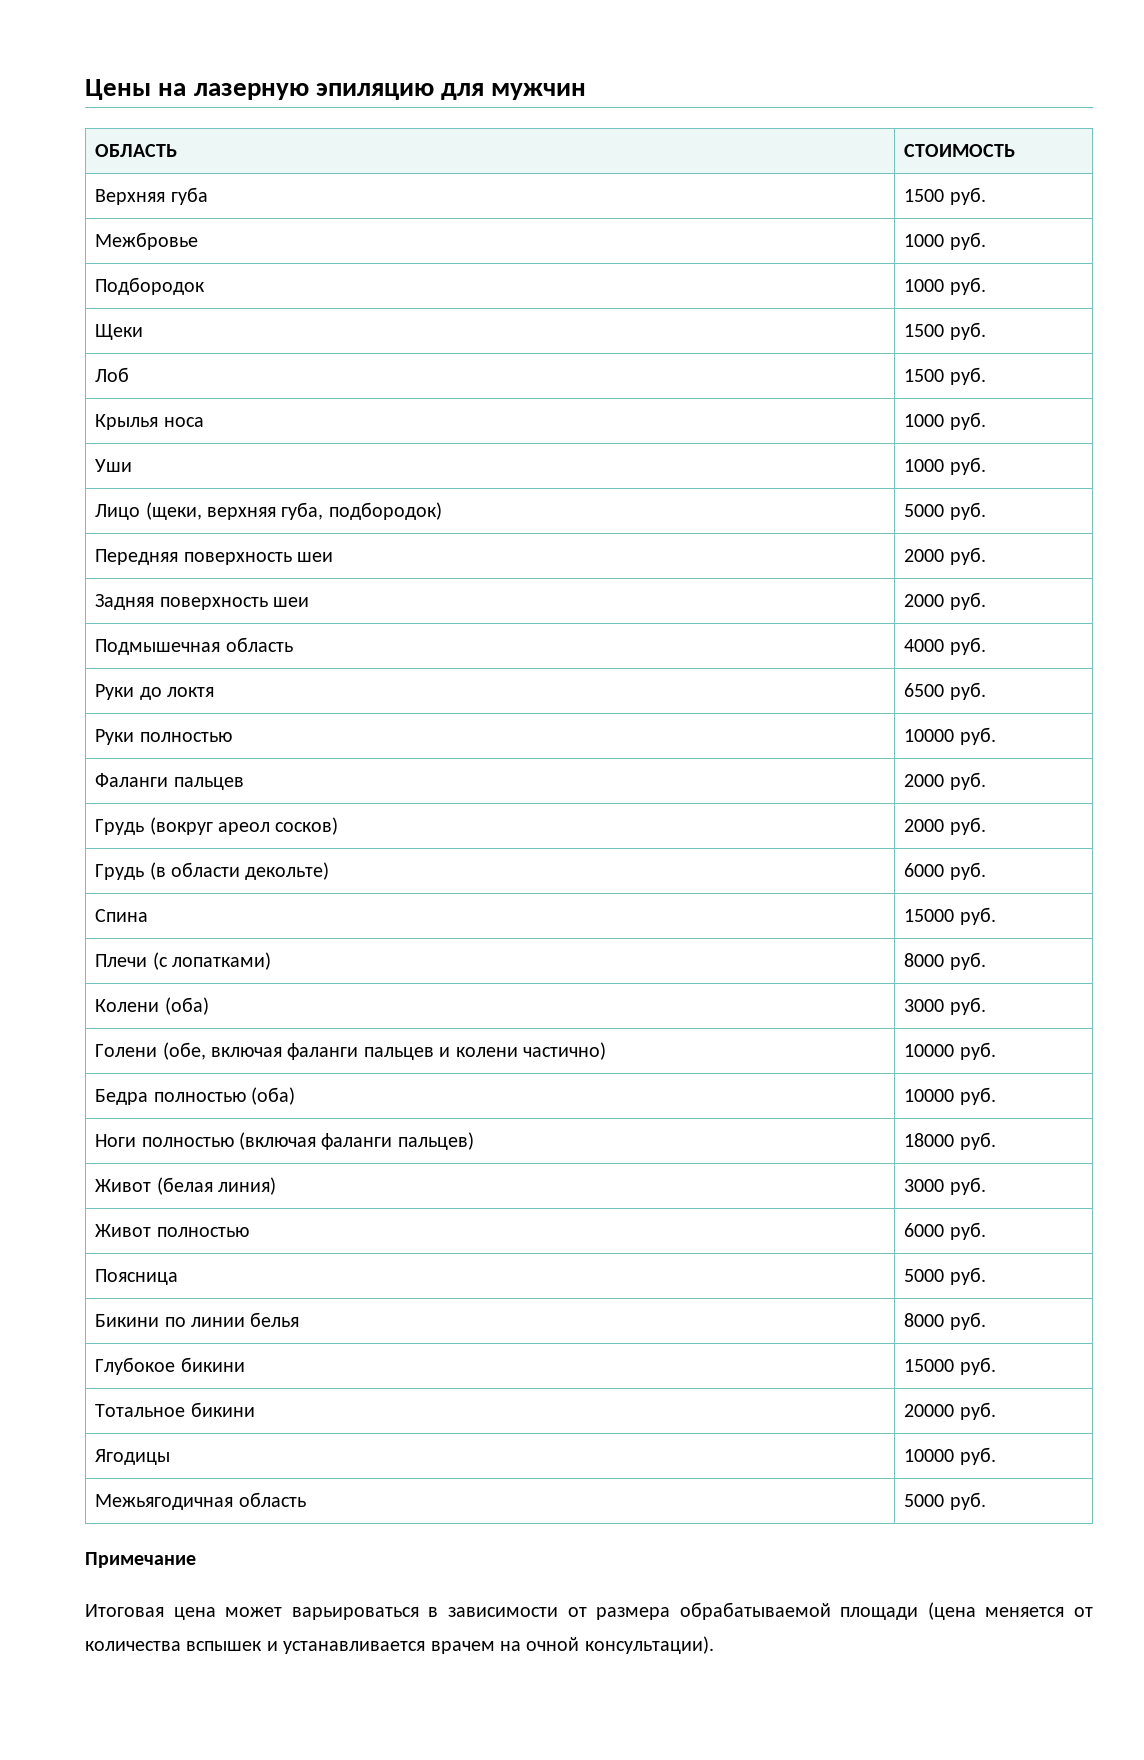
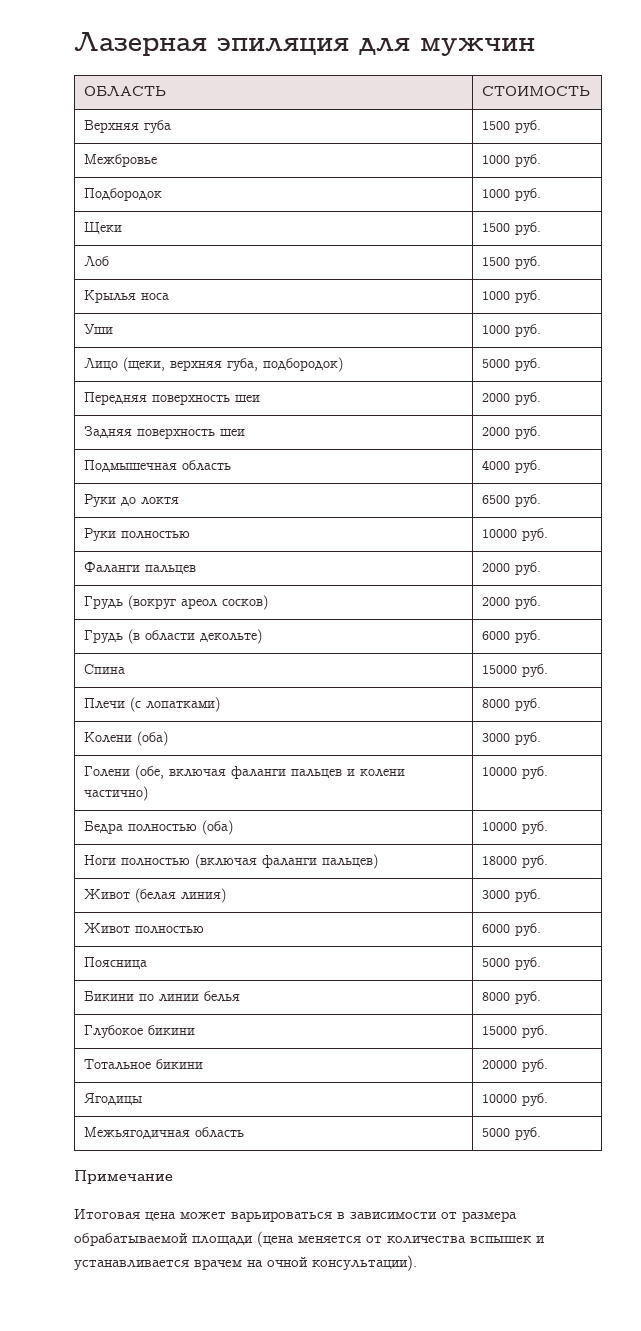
[85,79,434,100] Цены на лазерную эпиляцию -> [74,32,349,56] Лазерная эпиляция

